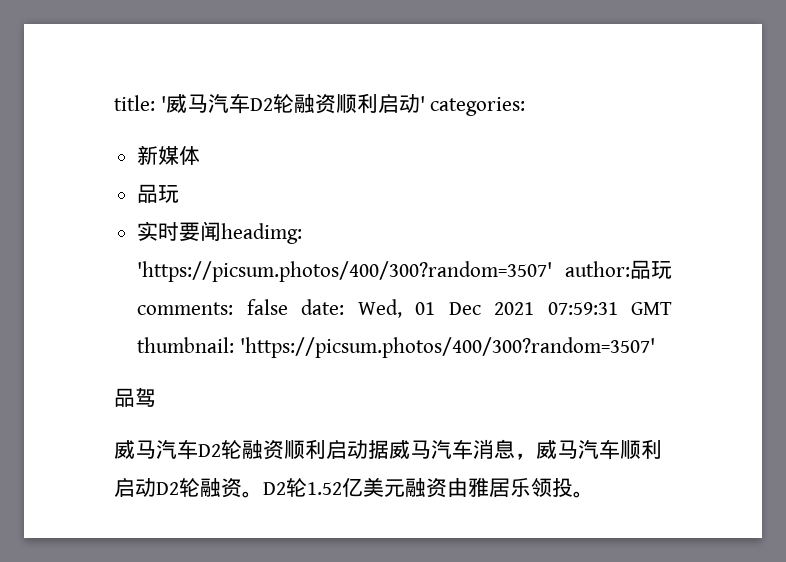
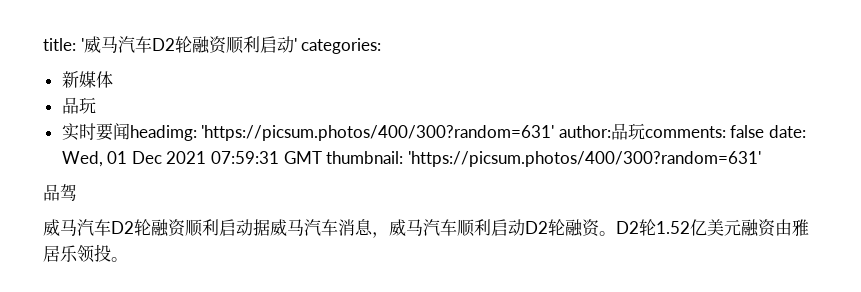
[137,261,553,282] 'https://picsum.photos/400/300?random=3507' -> [201,125,555,141] 'https://picsum.photos/400/300?random=631'
[239,337,655,358] 'https://picsum.photos/400/300?random=3507' -> [407,151,761,167] 'https://picsum.photos/400/300?random=631'

